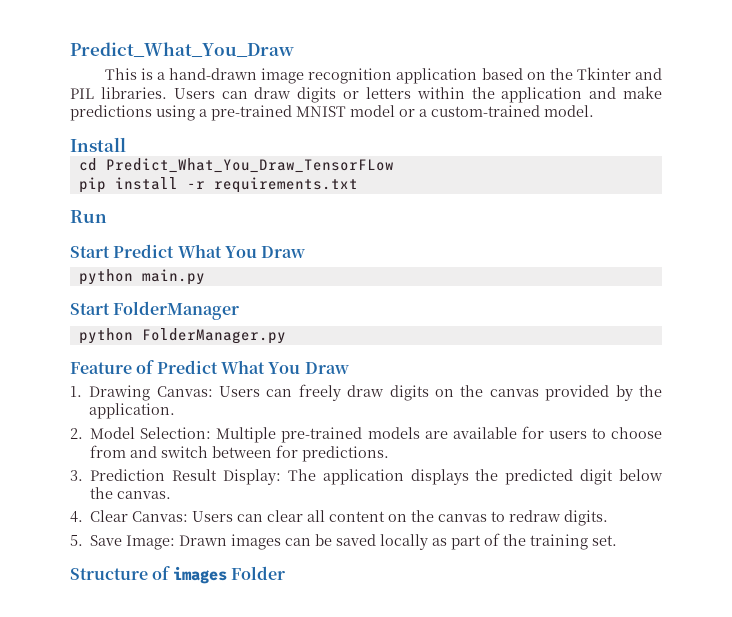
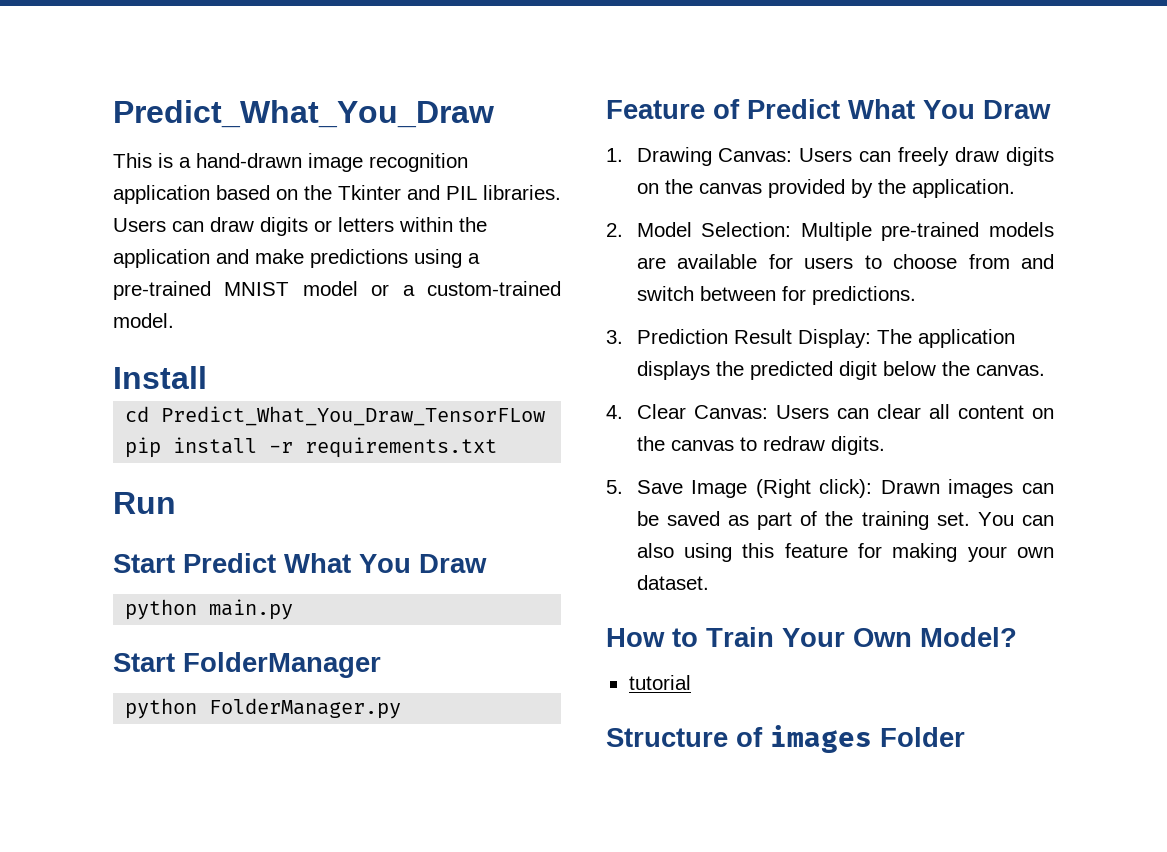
[126,535,176,550] Image: -> [691,479,873,498] Image (Right click):
[380,534,429,550] locally -> (720, 518) none
(618, 540) none -> [977,512,1054,526] [636,543,1054,562] [636,575,709,590] [606,627,1017,647] [628,675,691,690] You can also using this feature for making your own dataset. // How to Train Your Own Model? // tutorial

